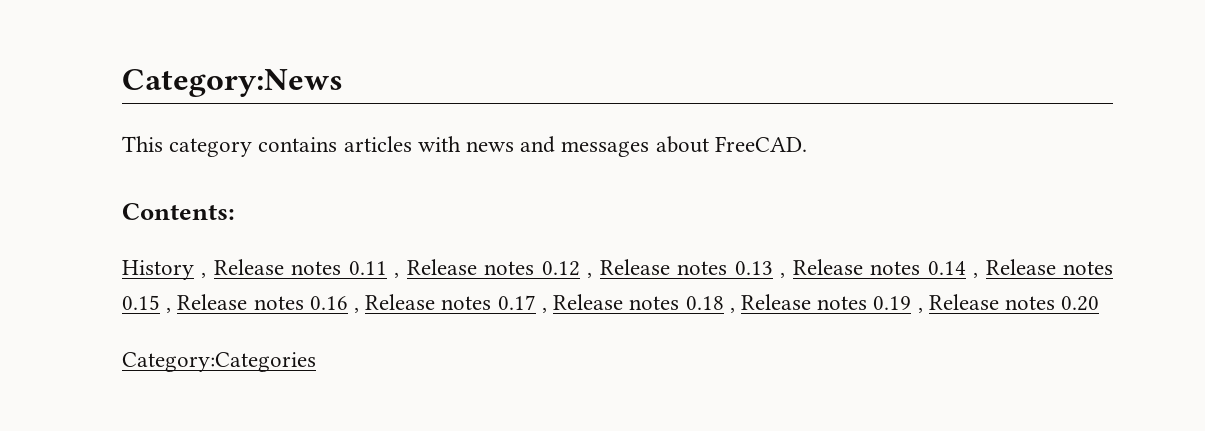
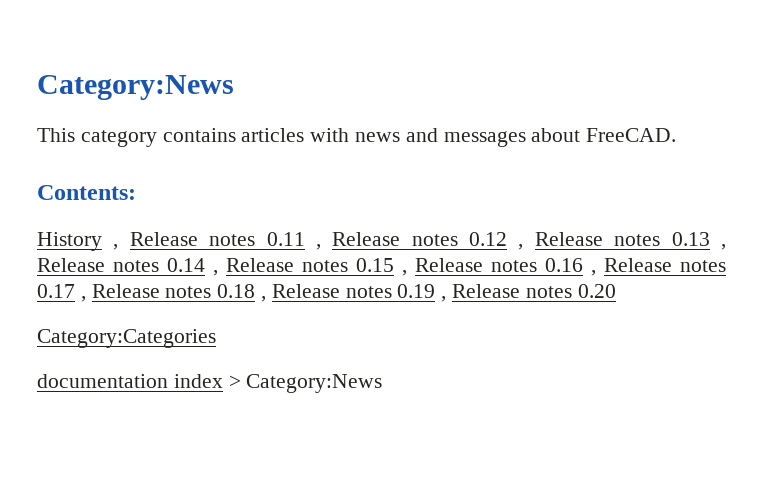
(316, 362) none -> [37,374,383,393] // documentation index > Category:News

